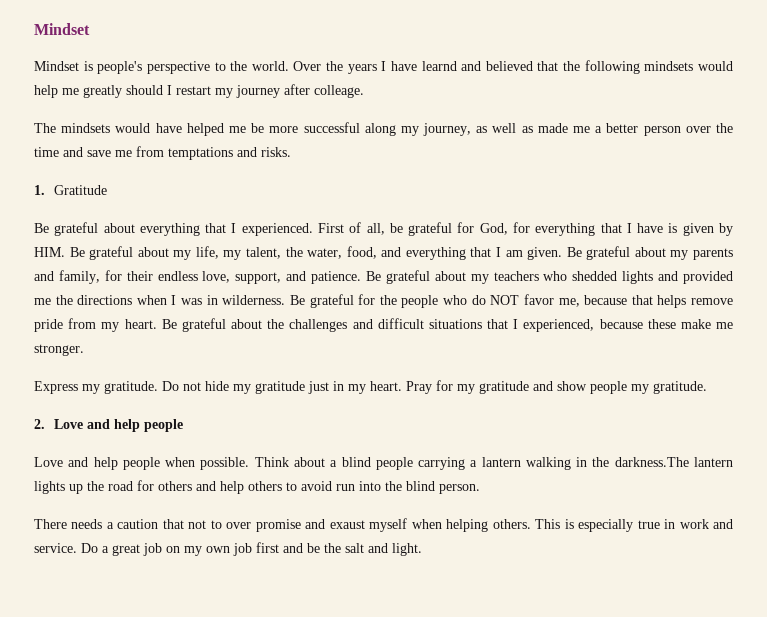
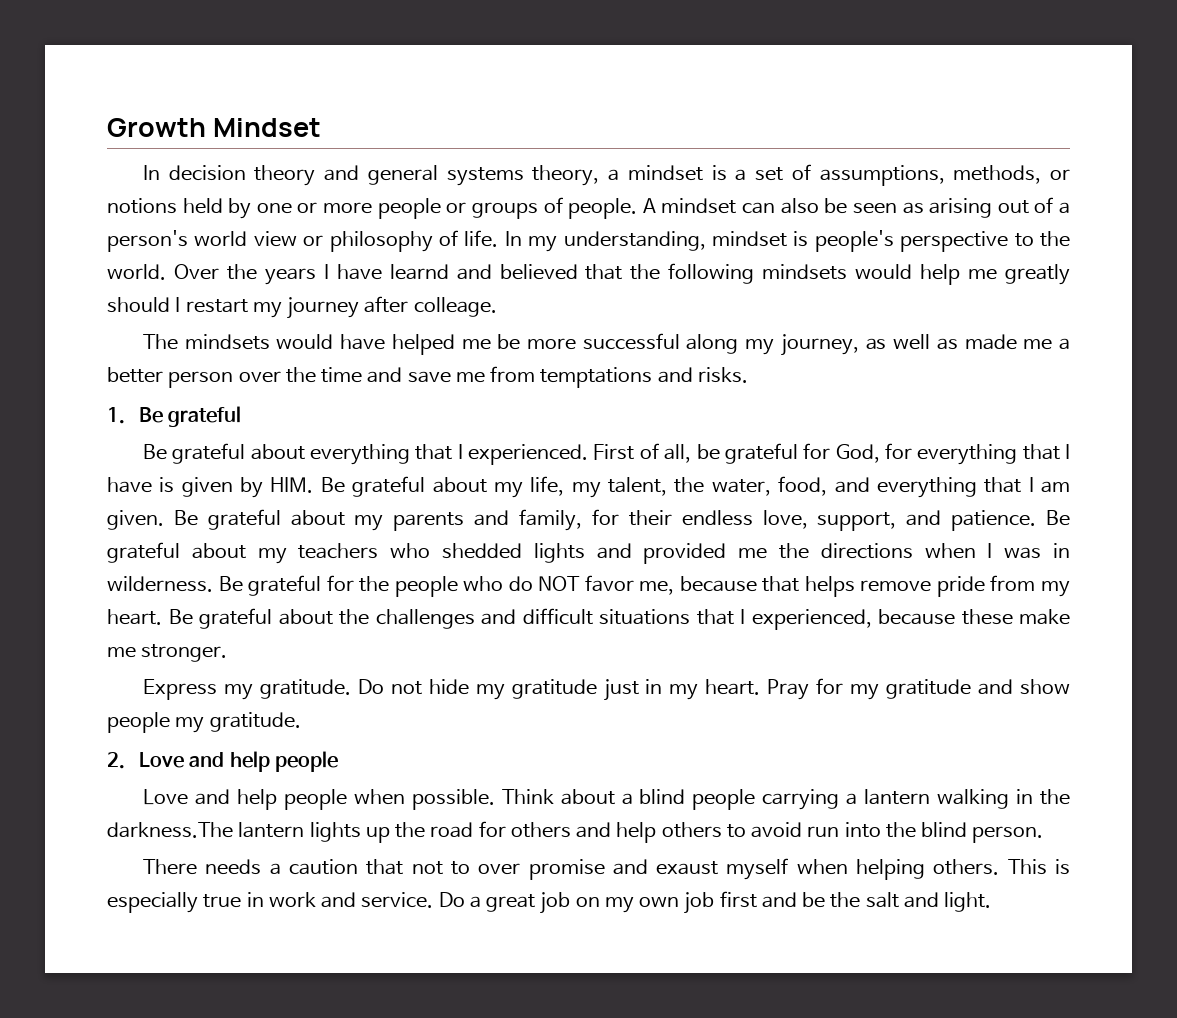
(34, 29) none -> [107,118,206,137] Growth
[34,61,79,71] Mindset -> [142,164,1071,186] [107,197,1070,219] [107,230,787,252] In decision theory and general systems theory, a mindset is a set of assumptions, methods, or notions held by one or more people or groups of people. A mindset can also be seen as arising out of a person's world view or philosophy of life. In my understanding, mindset
[54,185,108,195] Gratitude -> [138,406,242,427] Be grateful

